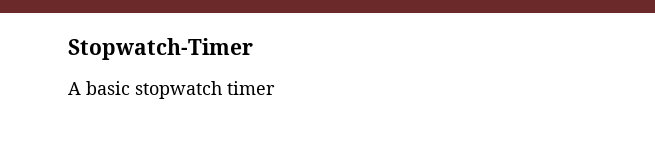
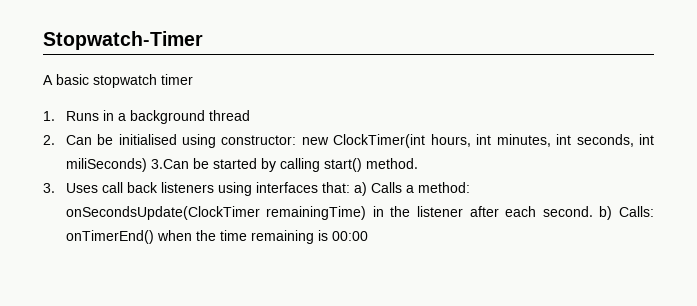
(275, 88) none -> [43,110,250,124] [43,134,654,148] [65,158,418,172] [43,182,470,196] [65,206,654,220] [65,230,368,244] // 1. Runs in a background thread // 2. Can be initialised using constructor: new ClockTimer(int hours, int minutes, int seconds, int miliSeconds) 3.Can be started by calling start() method. // 3. Uses call back listeners using interfaces that: a) Calls a method: onSecondsUpdate(ClockTimer remainingTime) in the listener after each second. b) Calls: onTimerEnd() when the time remaining is 00:00

